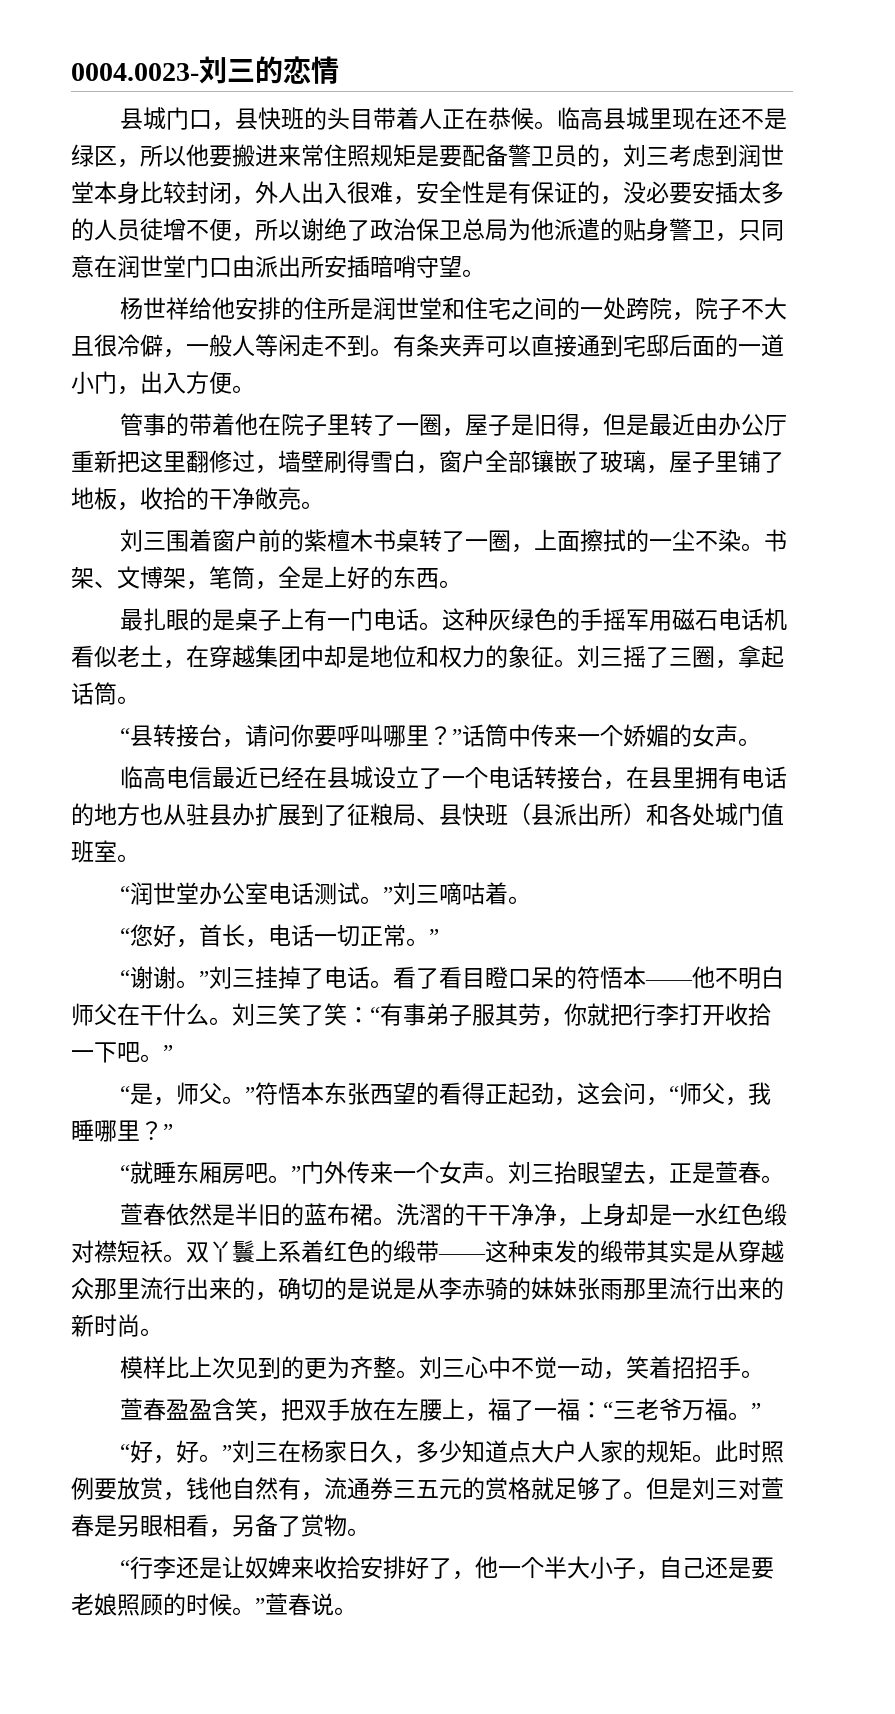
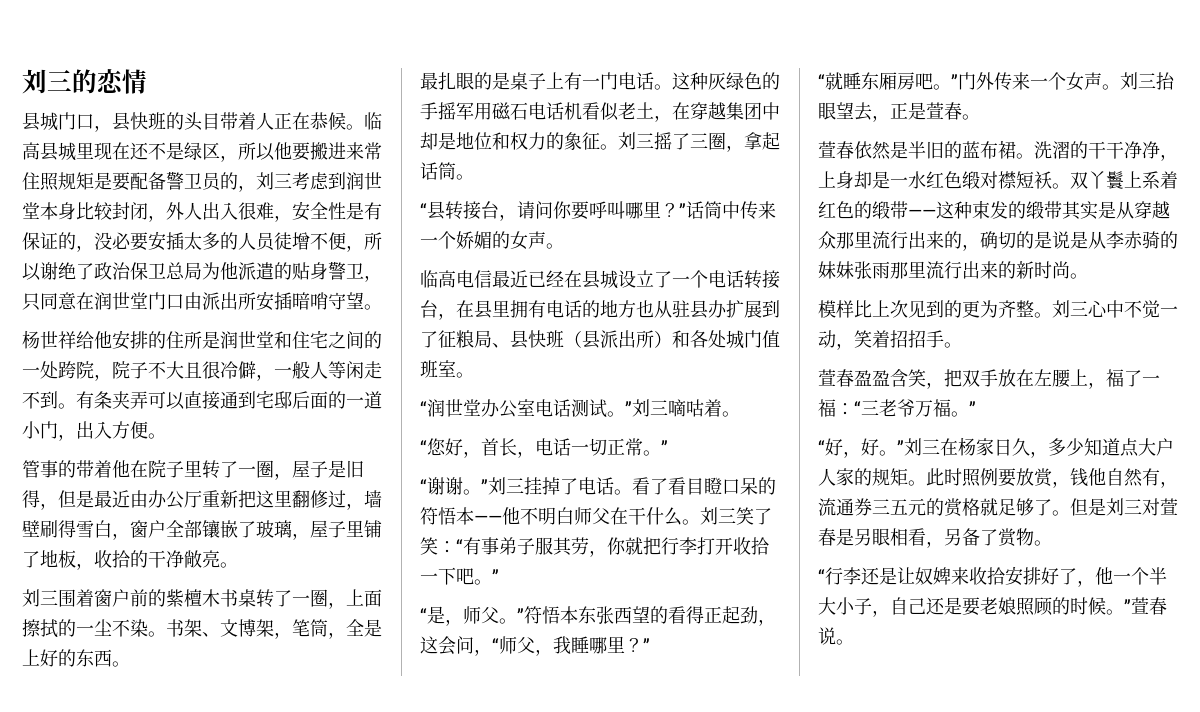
[71,63,199,81] 0004.0023- -> (22, 81) none

